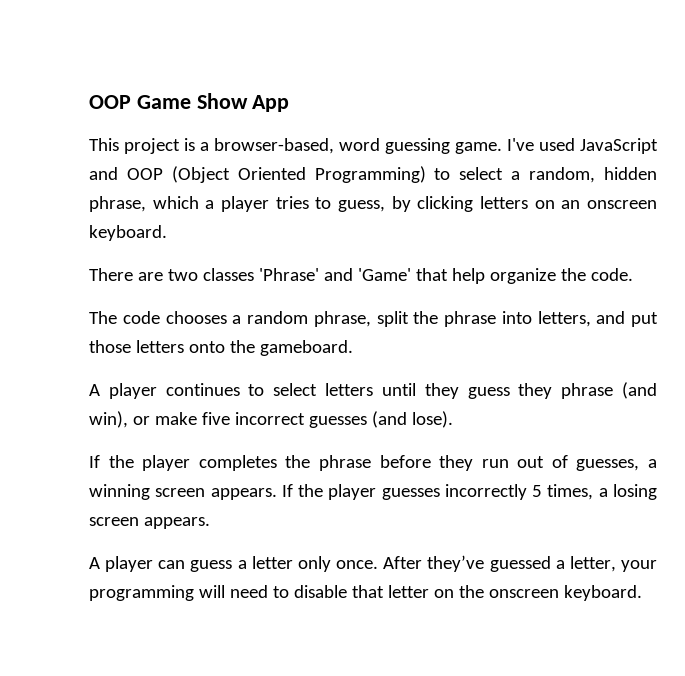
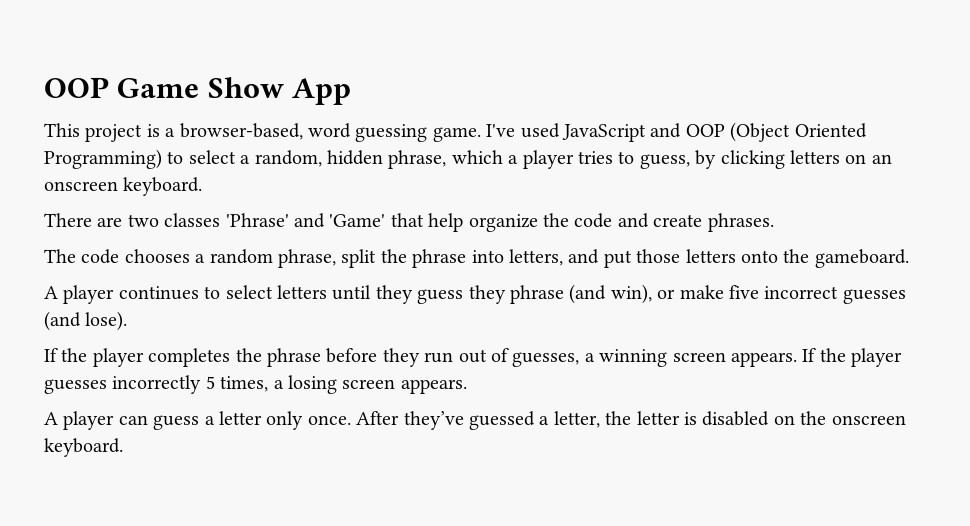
[590,268,633,281] code. -> [574,213,774,232] code and create phrases.
[621,560,657,572] [89,585,429,601] your programming will need to disable that letter -> [605,411,770,426] the letter is disabled

